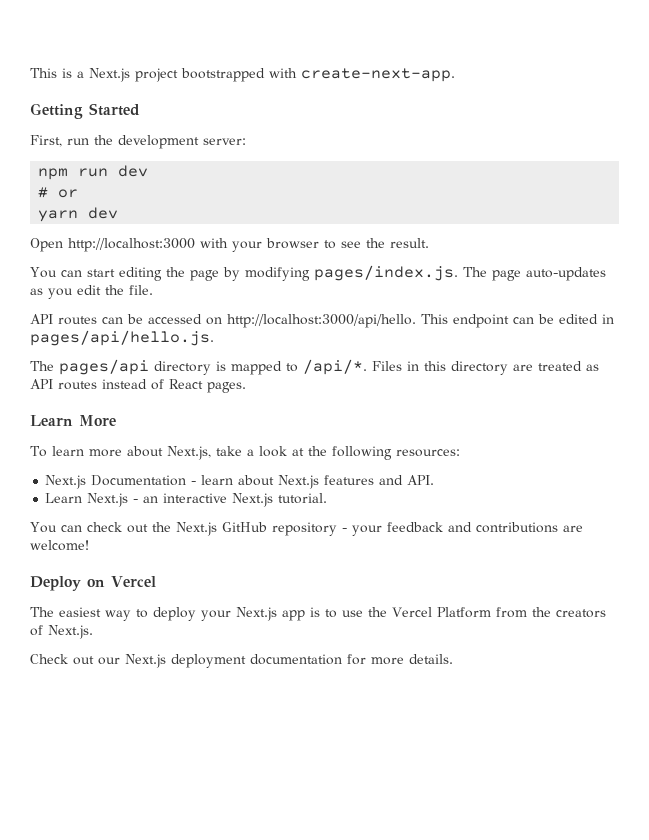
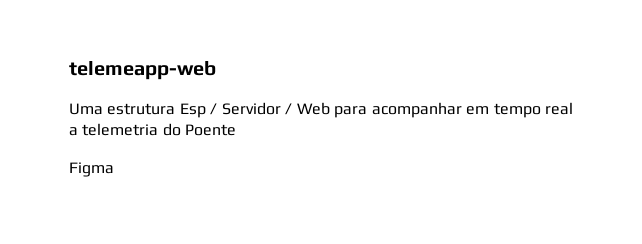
[30,68,455,82] [30,103,140,119] [30,135,246,149] [38,165,149,180] [38,187,79,198] [38,207,119,222] [30,238,429,252] [30,265,606,281] [30,285,153,299] [30,314,614,328] [30,330,214,346] [30,359,599,375] [30,379,246,393] [30,415,116,426] [30,446,460,460] [45,475,435,489] [45,493,328,507] [30,522,583,536] [30,540,89,551] [30,576,156,591] [30,607,606,621] [30,625,93,639] [30,654,453,668] This is a Next.js project bootstrapped with create-next-app. // Getting Started // First, run the development server: // npm run dev // # or // yarn dev // Open http://localhost:3000 with your browser to see the result. // You can start editing the page by modifying pages/index.js. The page auto-updates as you edit the file. // API routes can be accessed on http://localhost:3000/api/hello. This endpoint can be edited in pages/api/hello.js. // The pages/api directory is mapped to /api/*. Files in this directory are treated as API routes instead of React pages. // Learn More // To learn more about Next.js, take a look at the following resources: // Next.js Documentation - learn about Next.js features and API. // Learn Next.js - an interactive Next.js tutorial. // You can check out the Next.js GitHub repository - your feedback and contributions are welcome! // Deploy on Vercel // The easiest way to deploy your Next.js app is to use the Vercel Platform from the creators of Next.js. // Check out our Next.js deployment documentation for more details. -> [69,61,216,80] [69,102,573,118] [69,123,236,136] [69,162,114,177] telemeapp-web // Uma estrutura Esp / Servidor / Web para acompanhar em tempo real a telemetria do Poente // Figma

